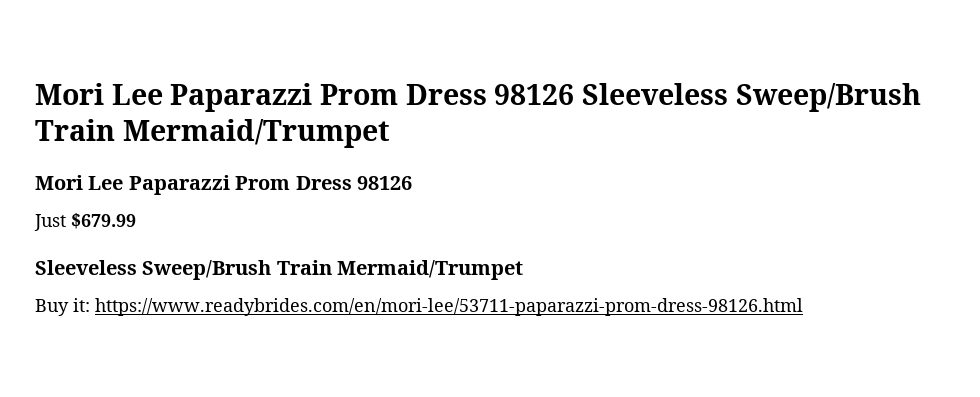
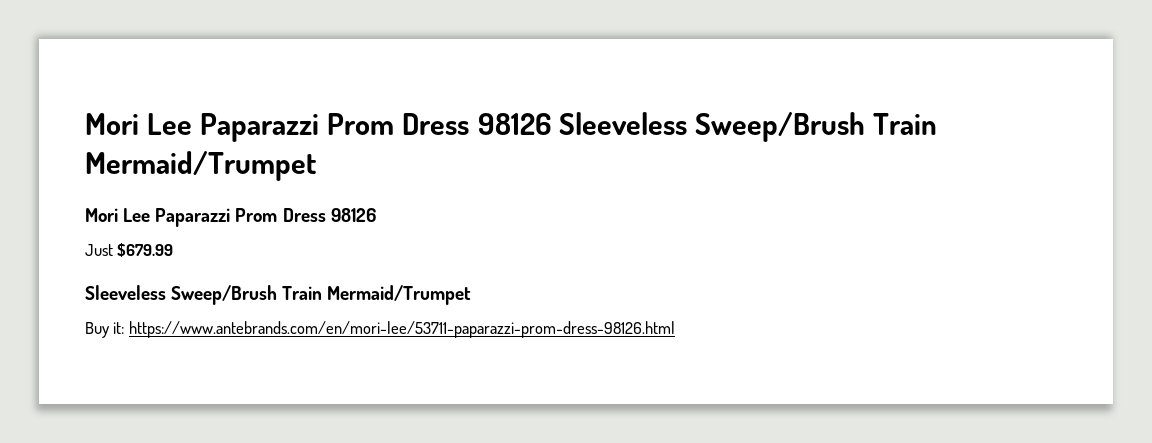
[95,298,803,316] https://www.readybrides.com/en/mori-lee/53711-paparazzi-prom-dress-98126.html -> [128,321,675,338] https://www.antebrands.com/en/mori-lee/53711-paparazzi-prom-dress-98126.html

